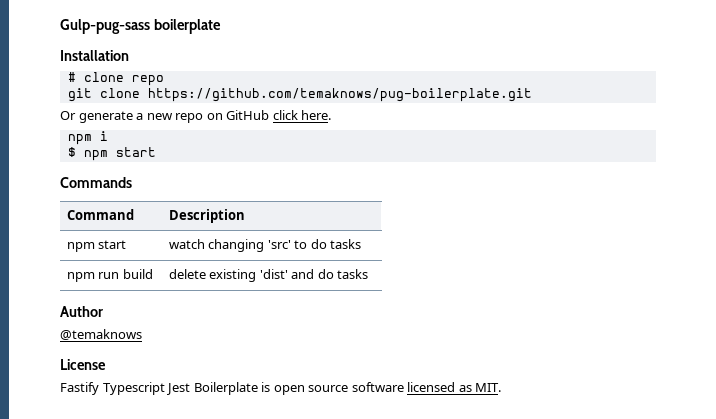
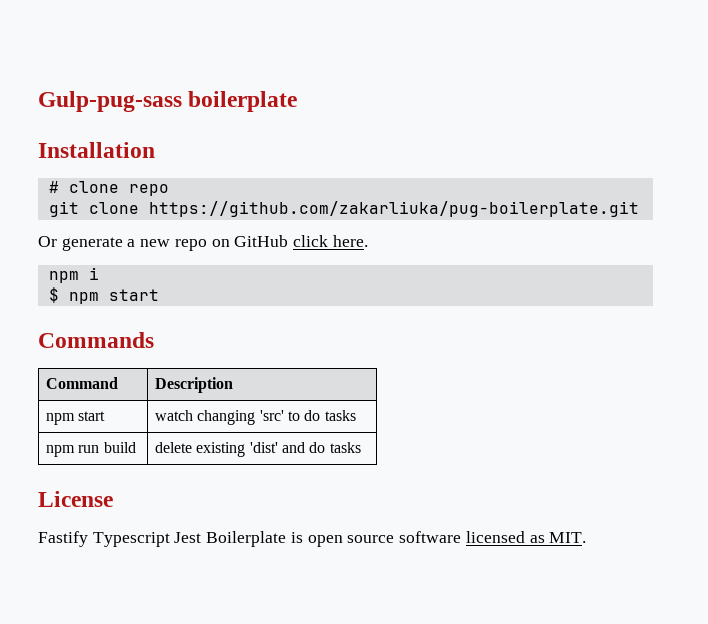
[147,88,532,102] https://github.com/temaknows/pug-boilerplate.git -> [148,201,639,217] https://github.com/zakarliuka/pug-boilerplate.git
[60,306,103,317] [60,329,142,340] // Author // @temaknows -> (361, 447) none

